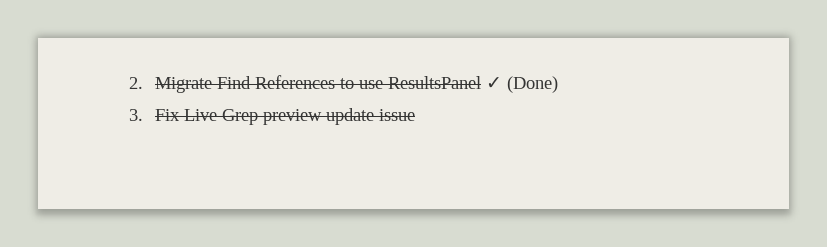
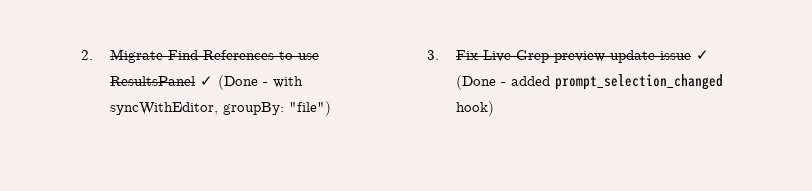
[507,76,559,93] (Done) -> [218,75,304,90] [110,101,332,116] (Done - with syncWithEditor, groupBy: "file")
(416, 115) none -> [696,50,710,60] [456,74,724,90] [456,101,495,116] ✓ (Done - added prompt_selection_changed hook)

